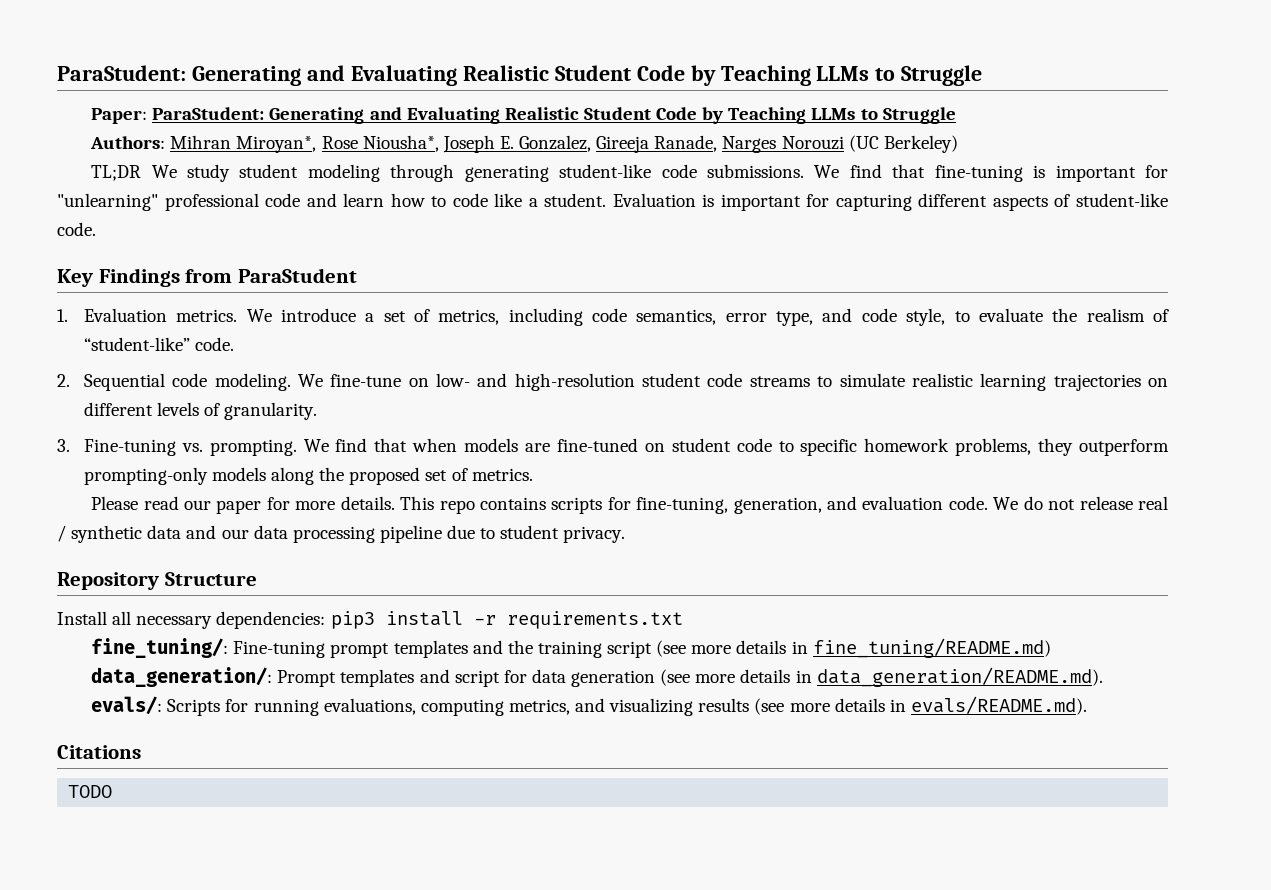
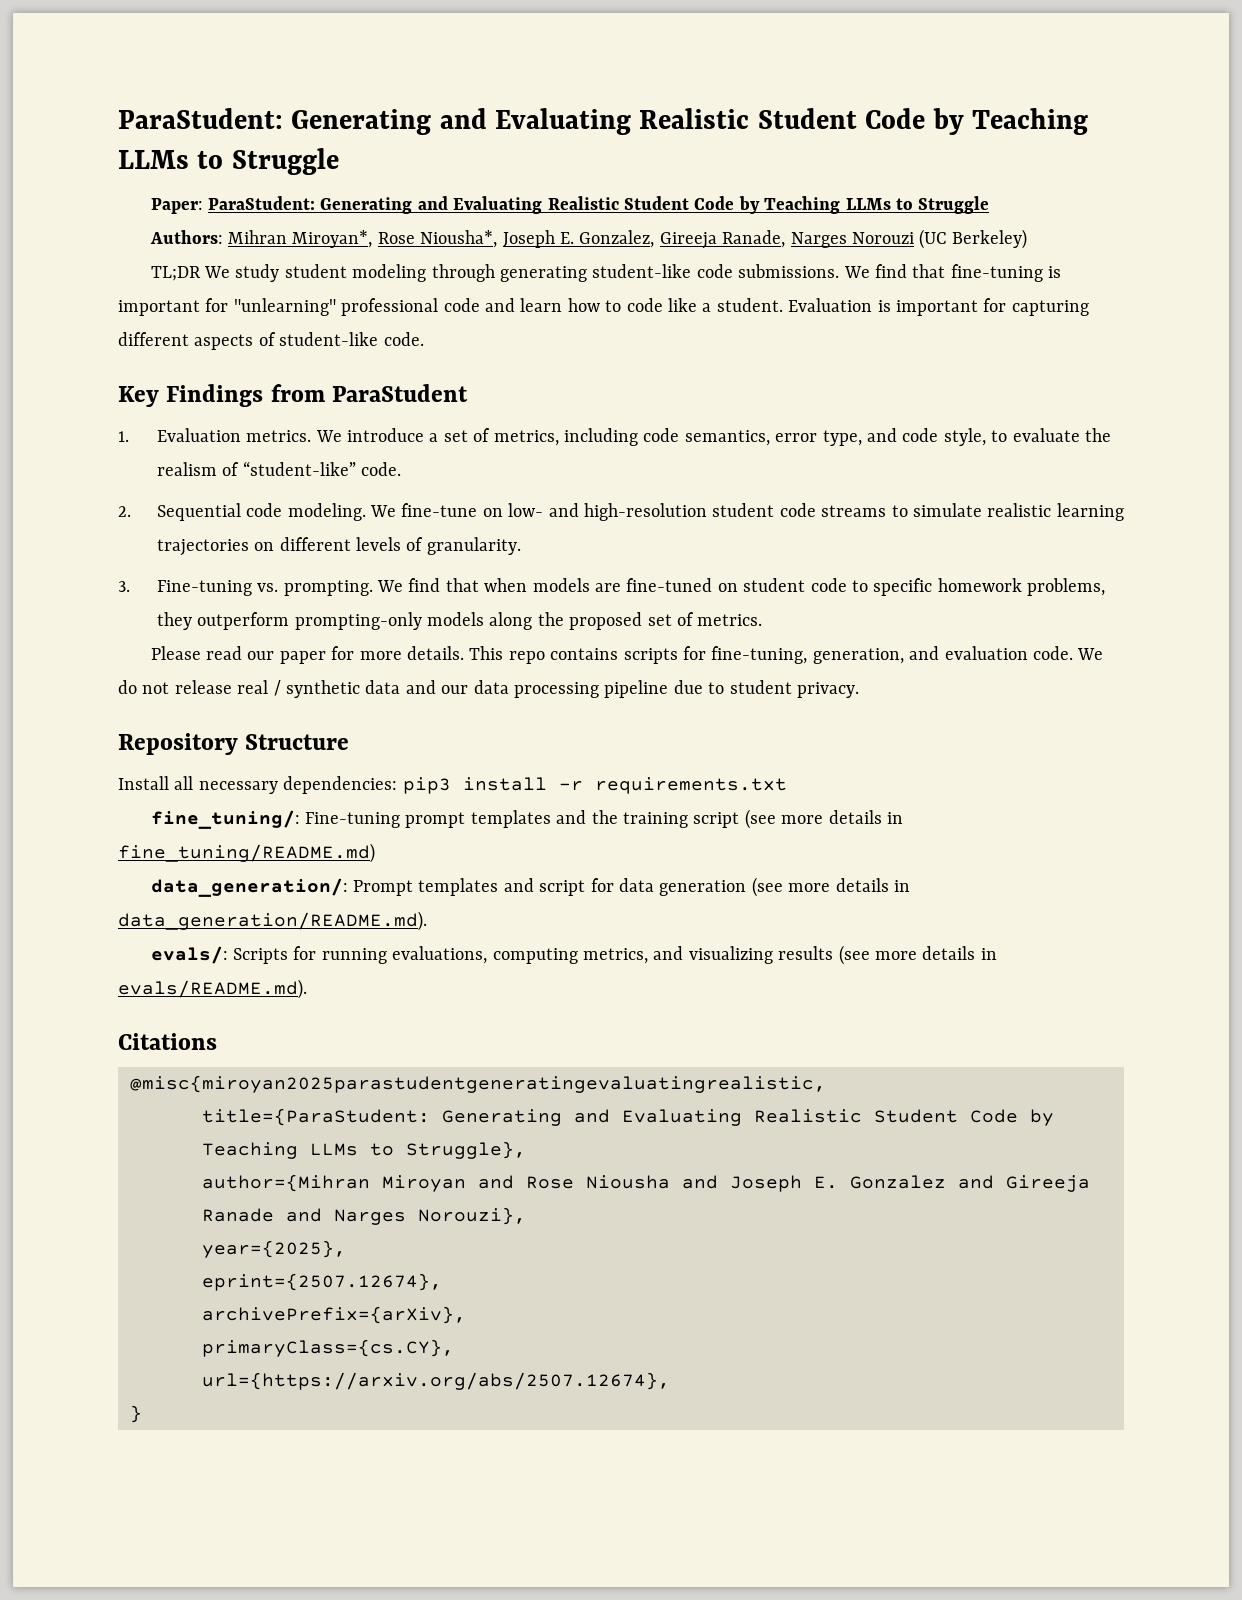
[68,785,113,798] TODO -> [130,1075,826,1093] [202,1108,1054,1126] [202,1141,526,1159] [202,1174,1090,1192] [202,1207,526,1225] [202,1240,346,1258] [202,1273,442,1291] [202,1306,466,1324] [202,1339,454,1357] [202,1372,670,1390] [130,1405,142,1423] @misc{miroyan2025parastudentgeneratingevaluatingrealistic, // title={ParaStudent: Generating and Evaluating Realistic Student Code by Teaching LLMs to Struggle}, // author={Mihran Miroyan and Rose Niousha and Joseph E. Gonzalez and Gireeja Ranade and Narges Norouzi}, // year={2025}, // eprint={2507.12674}, // archivePrefix={arXiv}, // primaryClass={cs.CY}, // url={https://arxiv.org/abs/2507.12674}, // }

